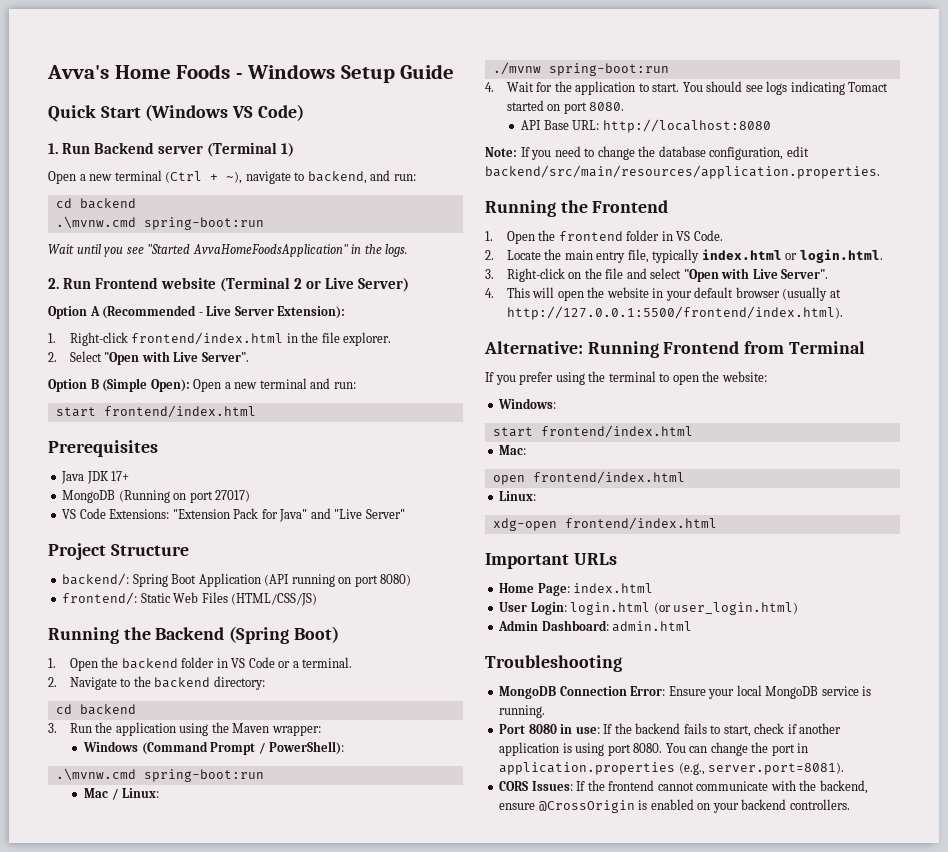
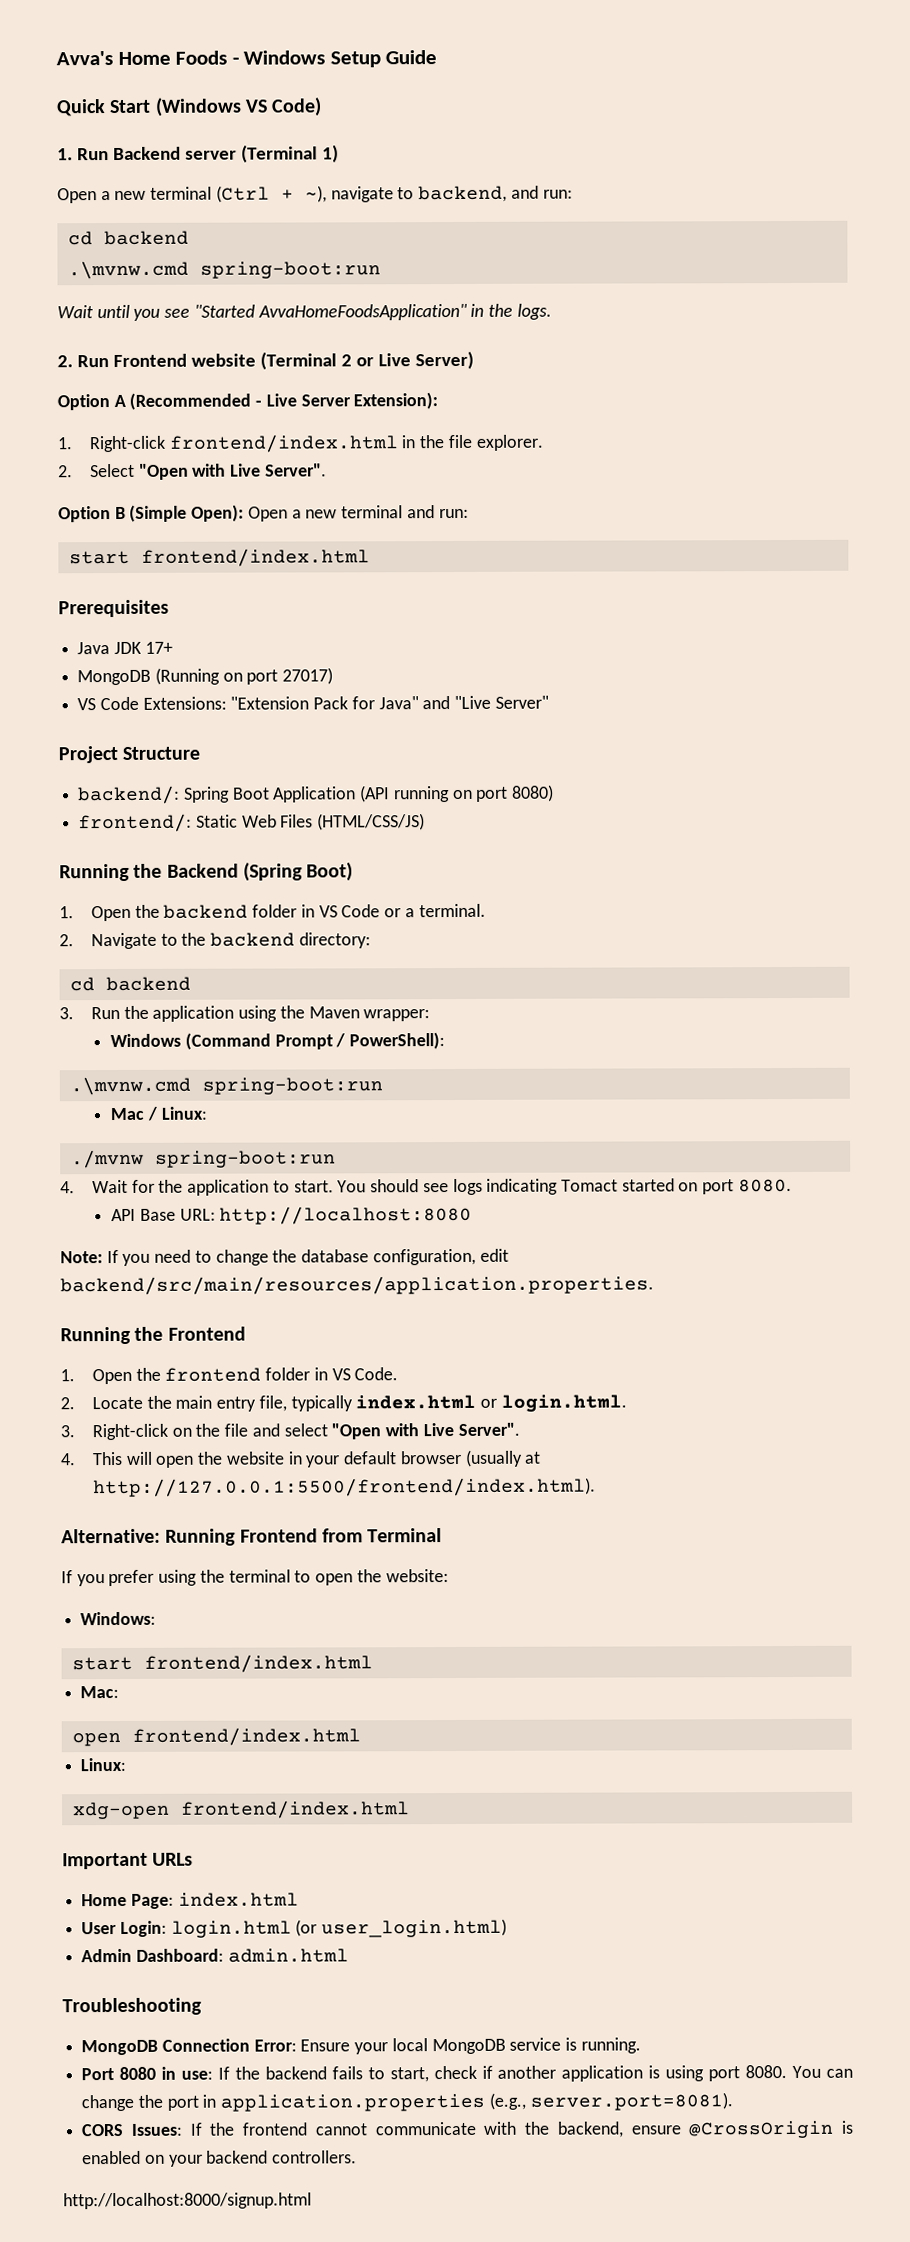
(850, 804) none -> [63,2192,312,2210] // http://localhost:8000/signup.html

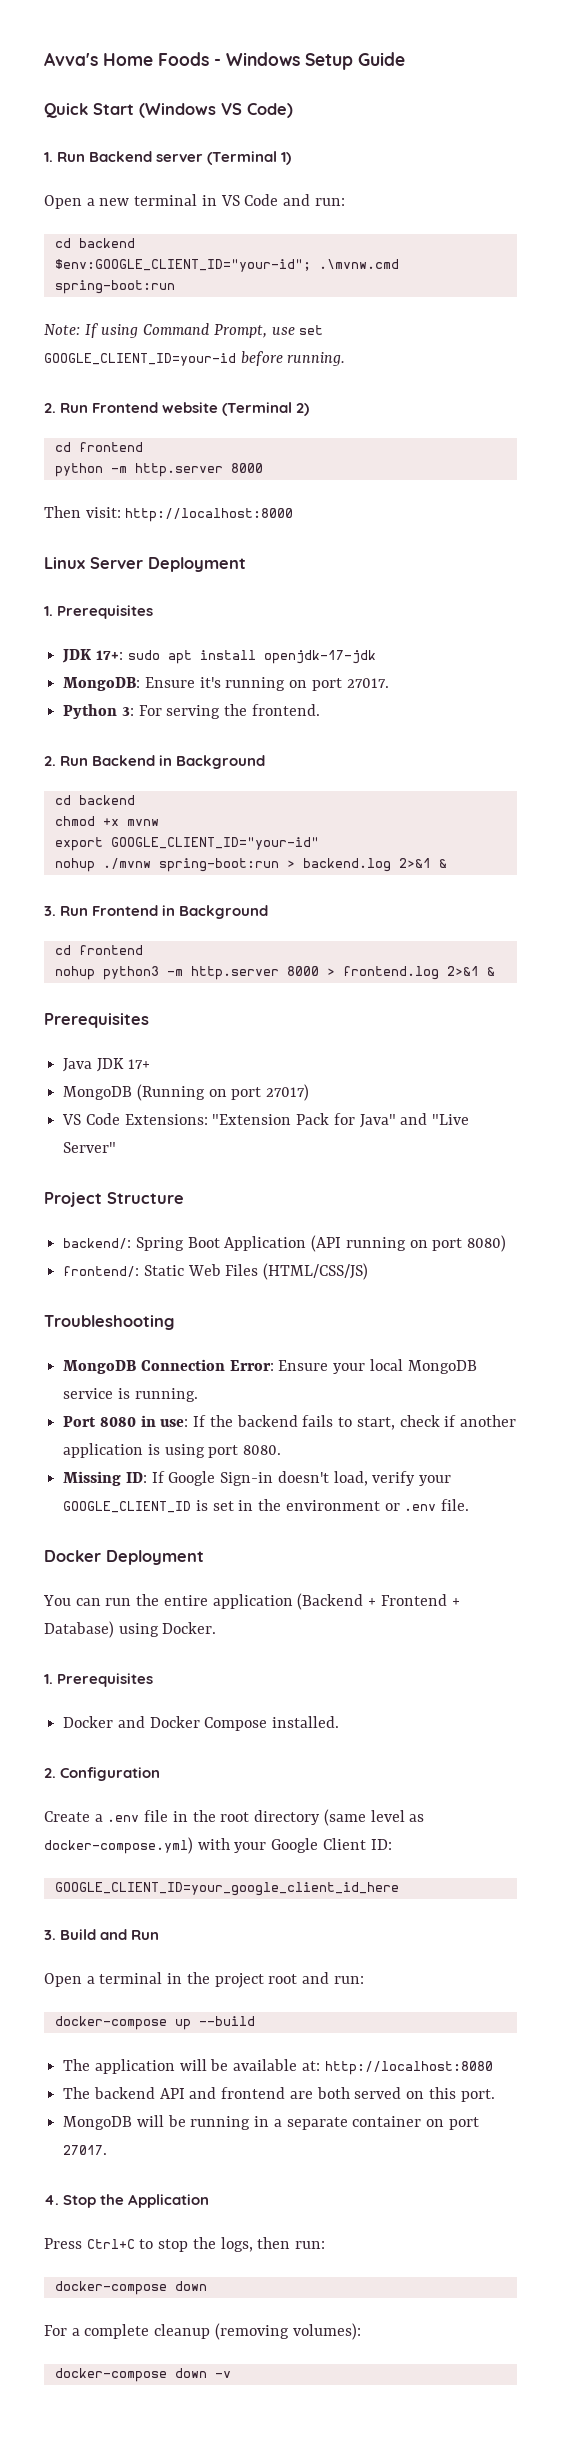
[215,185,508,203] (Ctrl + ~), navigate to backend, -> [201,194,279,206] in VS Code
[67,260,381,280] [57,303,552,321] .\mvnw.cmd spring-boot:run // Wait until you see "Started AvvaHomeFoodsApplication" in the logs. -> [54,259,399,272] [54,280,175,294] [44,323,324,338] [44,351,346,366] $env:GOOGLE_CLIENT_ID="your-id"; .\mvnw.cmd spring-boot:run // Note: If using Command Prompt, use set GOOGLE_CLIENT_ID=your-id before running.
[340,350,474,370] [57,392,439,411] [57,434,544,453] [58,463,327,480] [58,504,469,523] [68,548,370,567] 2 or Live Server) // Option A (Recommended - Live Server Extension): // 1. Right-click frontend/index.html in the file explorer. // 2. Select "Open with Live Server". // Option B (Simple Open): Open a new terminal and run: // start frontend/index.html -> [296,403,310,416] [54,442,143,452] [54,463,263,477] [44,506,294,522] [44,557,246,572] [44,605,154,619] [62,649,376,664] [63,677,389,691] [63,704,320,719] [44,755,266,769] [54,795,135,805] [54,816,159,826] [54,837,319,851] [54,858,447,872] [44,905,269,919] [54,945,143,955] [54,966,495,980] 2) // cd frontend // python -m http.server 8000 // Then visit: http://localhost:8000 // Linux Server Deployment // 1. Prerequisites // JDK 17+: sudo apt install openjdk-17-jdk // MongoDB: Ensure it's running on port 27017. // Python 3: For serving the frontend. // 2. Run Backend in Background // cd backend // chmod +x mvnw // export GOOGLE_CLIENT_ID="your-id" // nohup ./mvnw spring-boot:run > backend.log 2>&1 & // 3. Run Frontend in Background // cd frontend // nohup python3 -m http.server 8000 > frontend.log 2>&1 &
[59,862,354,882] [59,903,486,922] [59,932,371,950] [69,976,191,992] [59,1005,431,1022] [110,1032,446,1050] [69,1076,383,1096] [110,1106,207,1121] [70,1149,336,1169] [60,1178,792,1196] [111,1205,473,1225] [60,1248,509,1266] [60,1275,654,1296] [60,1326,246,1345] [60,1367,399,1385] [60,1394,627,1412] [60,1422,520,1441] [60,1449,542,1468] [92,1477,596,1498] [61,1528,443,1546] [61,1569,449,1587] [80,1611,157,1626] [71,1654,373,1673] [80,1685,120,1699] [71,1727,361,1747] [80,1757,127,1772] [72,1800,410,1820] [62,1852,194,1870] [81,1892,299,1909] [81,1918,508,1938] [81,1948,349,1963] // Running the Backend (Spring Boot) // 1. Open the backend folder in VS Code or a terminal. // 2. Navigate to the backend directory: // cd backend // 3. Run the application using the Maven wrapper: // Windows (Command Prompt / PowerShell): // .\mvnw.cmd spring-boot:run // Mac / Linux: // ./mvnw spring-boot:run // 4. Wait for the application to start. You should see logs indicating Tomact started on port 8080. // API Base URL: http://localhost:8080 // Note: If you need to change the database configuration, edit backend/src/main/resources/application.properties. // Running the Frontend // 1. Open the frontend folder in VS Code. // 2. Locate the main entry file, typically index.html or login.html. // 3. Right-click on the file and select "Open with Live Server". // 4. This will open the website in your default browser (usually at http://127.0.0.1:5500/frontend/index.html). // Alternative: Running Frontend from Terminal // If you prefer using the terminal to open the website: // Windows: // start frontend/index.html // Mac: // open frontend/index.html // Linux: // xdg-open frontend/index.html // Important URLs // Home Page: index.html // User Login: login.html (or user_login.html) // Admin Dashboard: admin.html -> (369, 1271) none
[792,2065,854,2079] [81,2092,733,2112] [81,2120,854,2139] [82,2150,358,2167] [63,2192,312,2210] You can change the port in application.properties (e.g., server.port=8081). // CORS Issues: If the frontend cannot communicate with the backend, ensure @CrossOrigin is enabled on your backend controllers. // http://localhost:8000/signup.html -> [63,1471,452,1486] [63,1499,470,1513] [44,1550,204,1565] [43,1593,460,1610] [44,1621,217,1638] [44,1673,154,1687] [63,1716,340,1731] [44,1767,161,1781] [44,1809,425,1826] [44,1837,392,1854] [54,1882,399,1896] [44,1929,160,1940] [44,1972,364,1988] [54,2016,255,2030] [63,2059,493,2075] [63,2087,495,2102] [63,2115,479,2130] [63,2145,108,2155] [44,2194,210,2208] [44,2237,326,2252] [54,2281,207,2295] [44,2323,361,2340] [54,2368,231,2382] // Missing ID: If Google Sign-in doesn't load, verify your GOOGLE_CLIENT_ID is set in the environment or .env file. // Docker Deployment // You can run the entire application (Backend + Frontend + Database) using Docker. // 1. Prerequisites // Docker and Docker Compose installed. // 2. Configuration // Create a .env file in the root directory (same level as docker-compose.yml) with your Google Client ID: // GOOGLE_CLIENT_ID=your_google_client_id_here // 3. Build and Run // Open a terminal in the project root and run: // docker-compose up --build // The application will be available at: http://localhost:8080 // The backend API and frontend are both served on this port. // MongoDB will be running in a separate container on port 27017. // 4. Stop the Application // Press Ctrl+C to stop the logs, then run: // docker-compose down // For a complete cleanup (removing volumes): // docker-compose down -v

